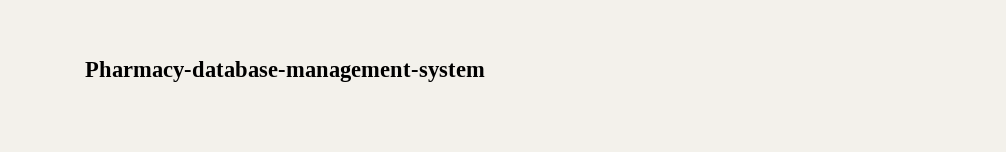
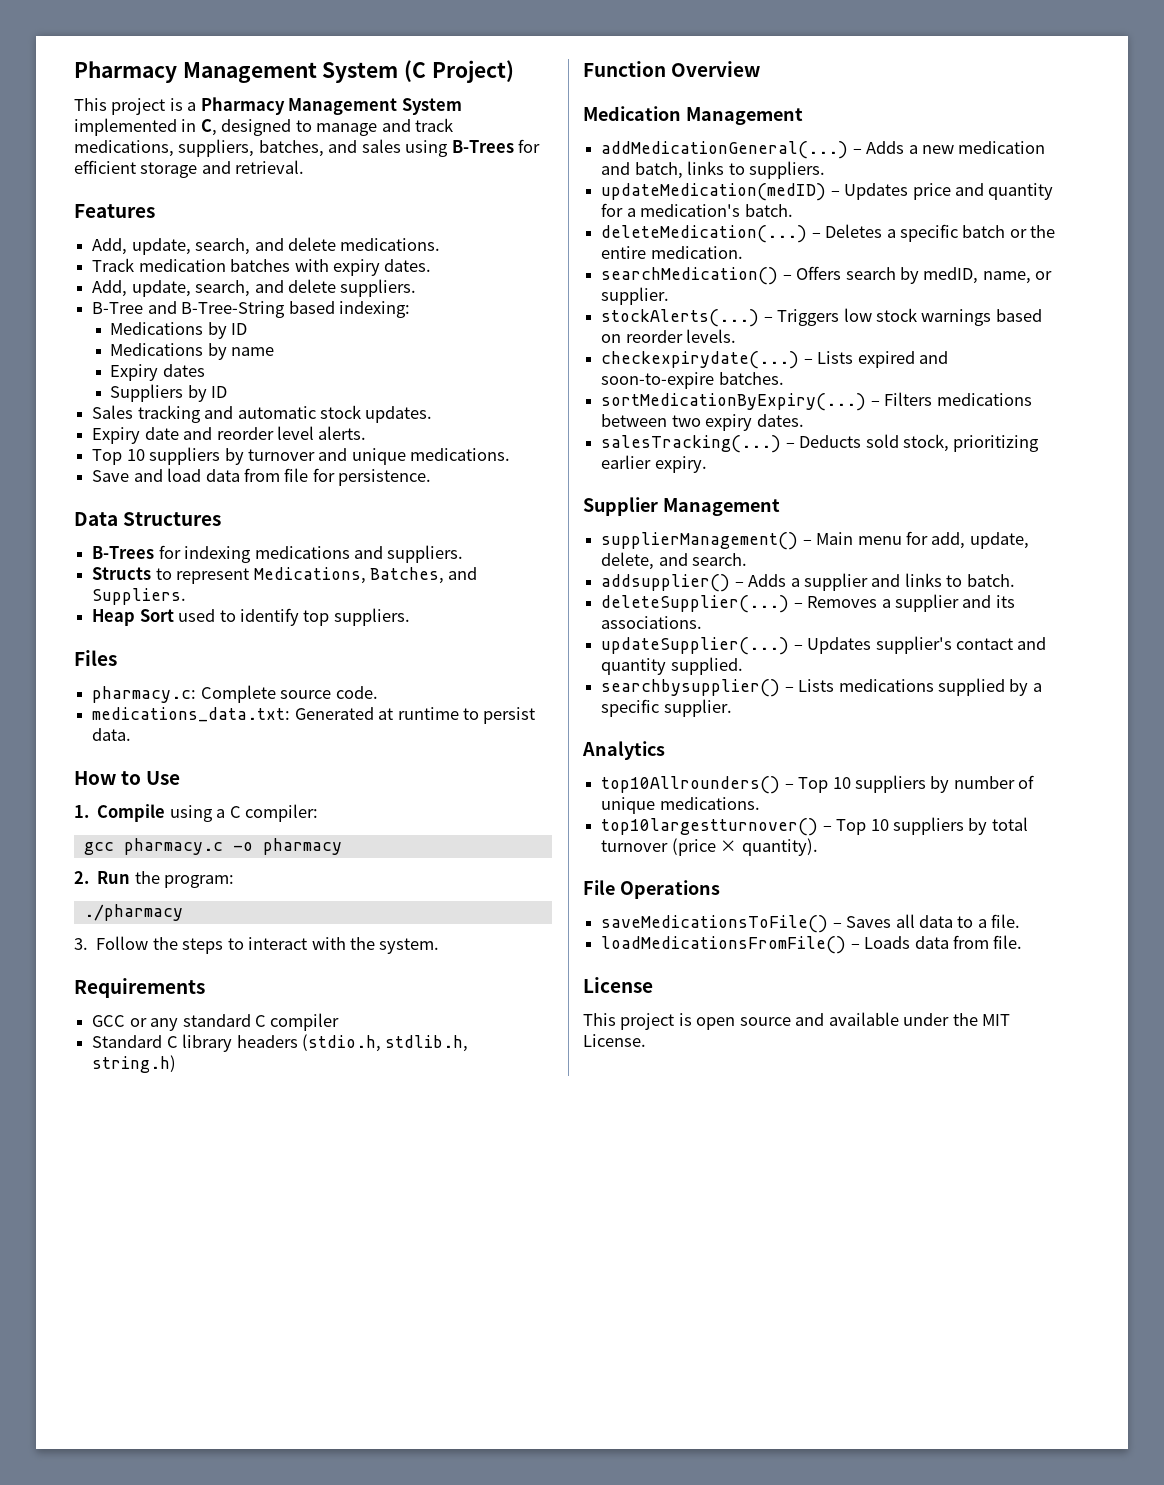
[85,61,485,82] Pharmacy-database-management-system -> [74,60,514,83] [74,97,462,115] [74,118,454,136] [74,139,541,157] [74,160,305,178] [74,204,155,218] [92,237,441,255] [92,258,432,276] [92,279,417,297] [92,301,410,318] [110,322,248,339] [110,343,275,360] [110,364,205,381] [110,384,228,402] [92,405,433,423] [92,426,367,444] [92,447,511,465] [92,468,432,486] [74,512,222,526] [92,545,464,563] [92,567,478,584] [92,588,187,605] [92,608,410,626] [74,650,117,666] [92,685,378,703] [92,707,536,724] [92,728,132,741] [74,771,181,785] [74,804,319,822] [83,838,342,855] [74,871,235,888] [83,904,183,921] [74,936,440,954] [74,978,205,998] [92,1013,340,1031] [92,1034,469,1052] [92,1055,177,1073] [583,61,761,77] [583,106,803,125] [601,141,1046,159] [601,161,825,179] [601,183,1054,201] [601,203,793,217] [601,224,1056,243] [601,246,743,259] [601,266,1053,285] [601,287,670,305] [601,308,1042,327] [601,329,737,343] [601,351,948,369] [601,372,784,389] [601,392,1032,411] [601,414,804,431] [601,434,1040,453] [601,455,707,473] [583,497,780,516] [601,531,1029,550] [601,552,748,570] [601,573,1015,592] [601,594,1015,613] [601,616,703,629] [601,636,1047,655] [601,657,743,675] [601,678,1042,697] [601,699,732,717] [582,741,665,760] [601,775,1035,794] [601,797,760,814] [601,817,1028,836] [601,838,818,856] [583,880,720,899] [601,914,1021,933] [601,935,1023,954] [583,977,653,993] [583,1012,1011,1030] [583,1034,646,1047] Pharmacy Management System (C Project) // This project is a Pharmacy Management System implemented in C, designed to manage and track medications, suppliers, batches, and sales using B-Trees for efficient storage and retrieval. // Features // Add, update, search, and delete medications. // Track medication batches with expiry dates. // Add, update, search, and delete suppliers. // B-Tree and B-Tree-String based indexing: // Medications by ID // Medications by name // Expiry dates // Suppliers by ID // Sales tracking and automatic stock updates. // Expiry date and reorder level alerts. // Top 10 suppliers by turnover and unique medications. // Save and load data from file for persistence. // Data Structures // B-Trees for indexing medications and suppliers. // Structs to represent Medications, Batches, and Suppliers. // Heap Sort used to identify top suppliers. // Files // pharmacy.c: Complete source code. // medications_data.txt: Generated at runtime to persist data. // How to Use // 1. Compile using a C compiler: // gcc pharmacy.c -o pharmacy // 2. Run the program: // ./pharmacy // 3. Follow the steps to interact with the system. // Requirements // GCC or any standard C compiler // Standard C library headers (stdio.h, stdlib.h, string.h) // Function Overview // Medication Management // addMedicationGeneral(...) – Adds a new medication and batch, links to suppliers. // updateMedication(medID) – Updates price and quantity for a medication's batch. // deleteMedication(...) – Deletes a specific batch or the entire medication. // searchMedication() – Offers search by medID, name, or supplier. // stockAlerts(...) – Triggers low stock warnings based on reorder levels. // checkexpirydate(...) – Lists expired and soon-to-expire batches. // sortMedicationByExpiry(...) – Filters medications between two expiry dates. // salesTracking(...) – Deducts sold stock, prioritizing earlier expiry. // Supplier Management // supplierManagement() – Main menu for add, update, delete, and search. // addsupplier() – Adds a supplier and links to batch. // deleteSupplier(...) – Removes a supplier and its associations. // updateSupplier(...) – Updates supplier's contact and quantity supplied. // searchbysupplier() – Lists medications supplied by a specific supplier. // Analytics // top10Allrounders() – Top 10 suppliers by number of unique medications. // top10largestturnover() – Top 10 suppliers by total turnover (price × quantity). // File Operations // saveMedicationsToFile() – Saves all data to a file. // loadMedicationsFromFile() – Loads data from file. // License // This project is open source and available under the MIT License.

